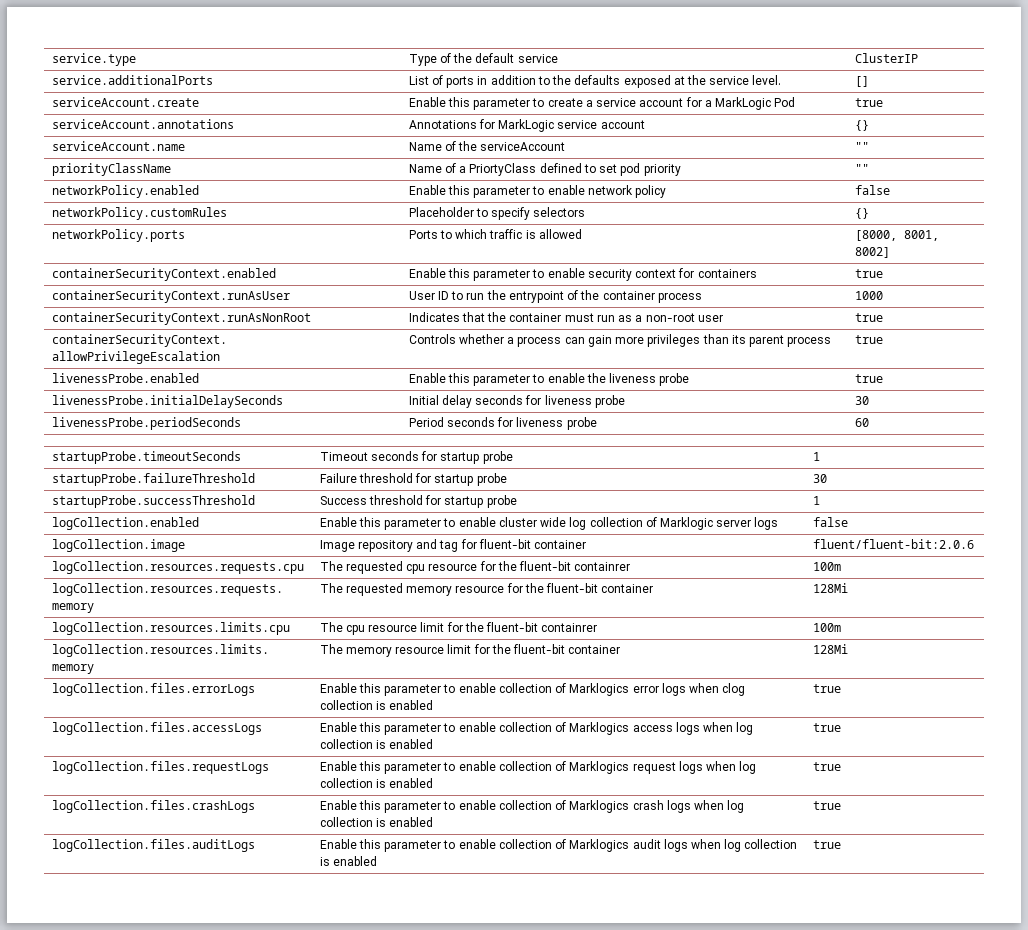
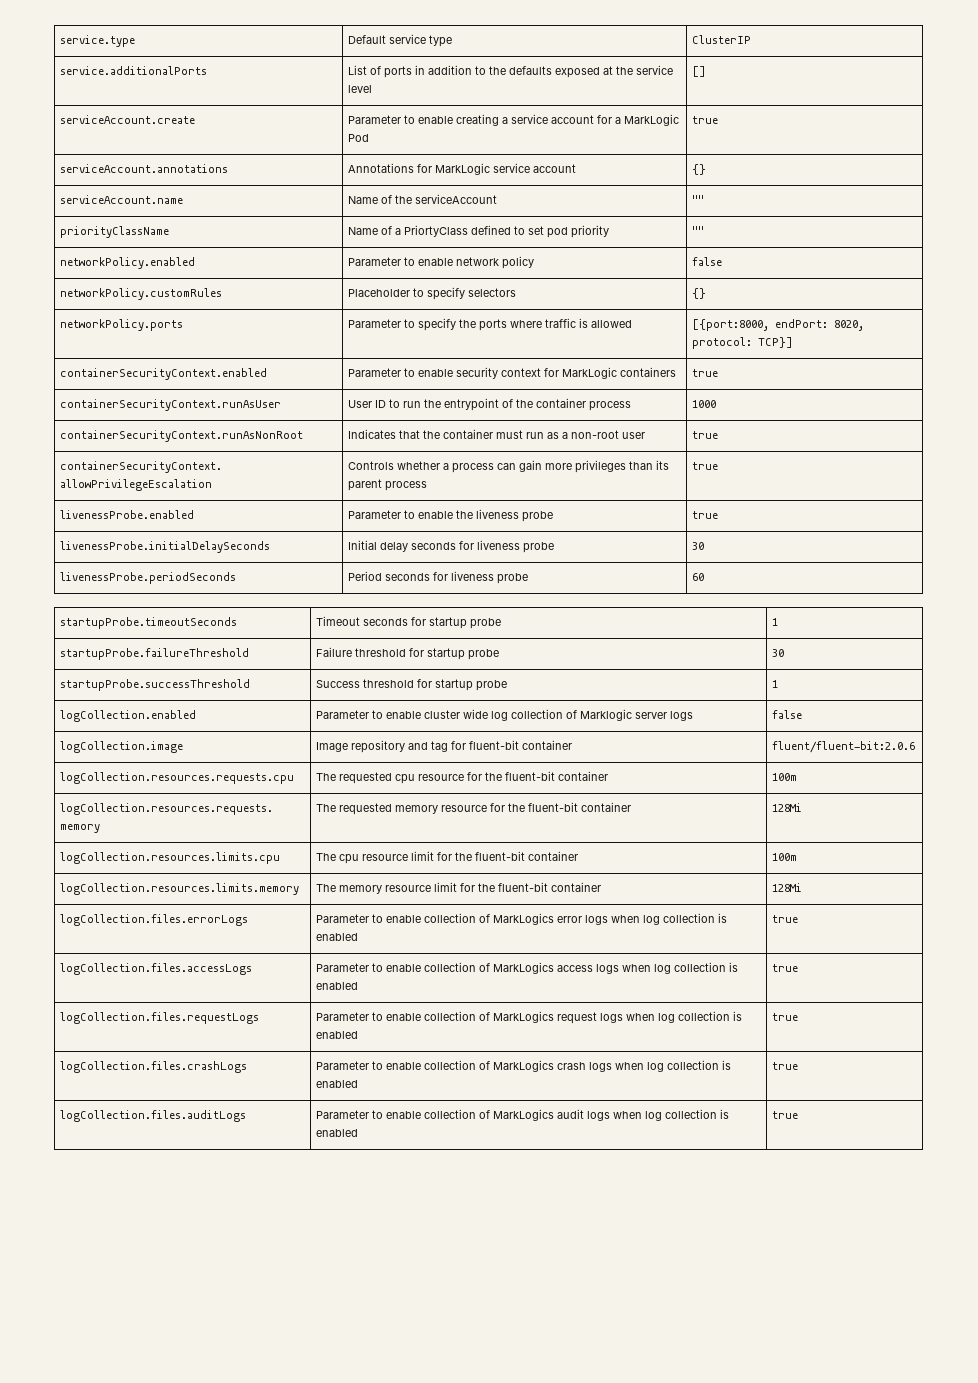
[408,53,558,66] Type of the default service -> [348,34,453,47] Default service type
[752,75,782,85] level. -> [348,85,373,93] level
[408,97,583,110] Enable this parameter to create -> [348,114,500,126] Parameter to enable creating
[408,185,531,198] Enable this parameter -> [348,257,402,266] Parameter
[408,229,582,239] [854,230,939,241] [854,247,890,258] [51,268,276,281] [408,268,531,281] Ports to which traffic is allowed | [8000, 8001, 8002] // containerSecurityContext.enabled | Enable this parameter -> [348,318,633,331] [692,319,865,331] [692,337,794,349] [60,368,268,380] [348,368,402,377] Parameter to specify the ports where traffic is allowed | [{port:8000, endPort: 8020, protocol: TCP}] // containerSecurityContext.enabled | Parameter
(695, 273) none -> [562,367,618,379] MarkLogic
[408,373,531,386] Enable this parameter -> [348,510,402,519] Parameter
[319,517,442,530] Enable this parameter -> [316,710,370,719] Parameter
[574,562,631,571] containrer -> [558,771,609,781] container
[541,623,598,632] containrer -> [528,851,579,861] container
[319,683,630,696] Enable this parameter to enable collection of Marklogics -> [316,913,555,925] Parameter to enable collection of MarkLogics
[722,683,746,696] clog -> [643,915,661,925] log
[319,722,630,735] Enable this parameter to enable collection of Marklogics -> [316,962,555,974] Parameter to enable collection of MarkLogics
[319,761,630,774] Enable this parameter to enable collection of Marklogics -> [316,1011,555,1023] Parameter to enable collection of MarkLogics
[319,800,630,813] Enable this parameter to enable collection of Marklogics -> [316,1060,555,1072] Parameter to enable collection of MarkLogics
[319,839,630,852] Enable this parameter to enable collection of Marklogics -> [316,1109,555,1121] Parameter to enable collection of MarkLogics

